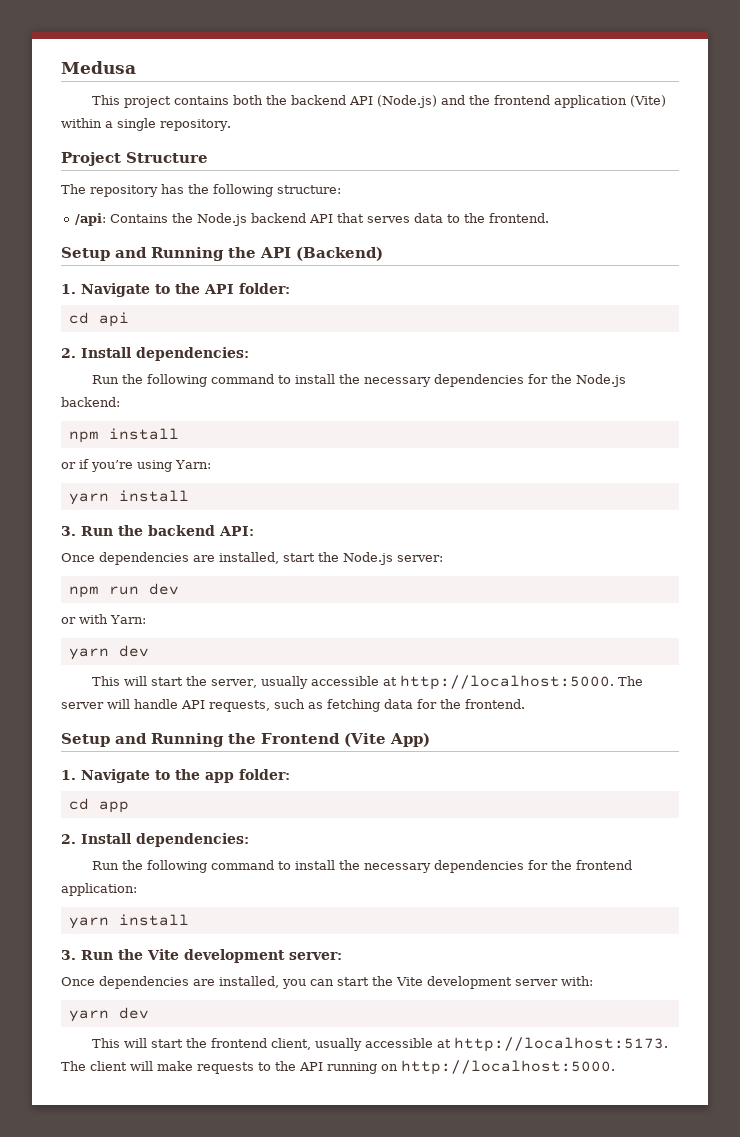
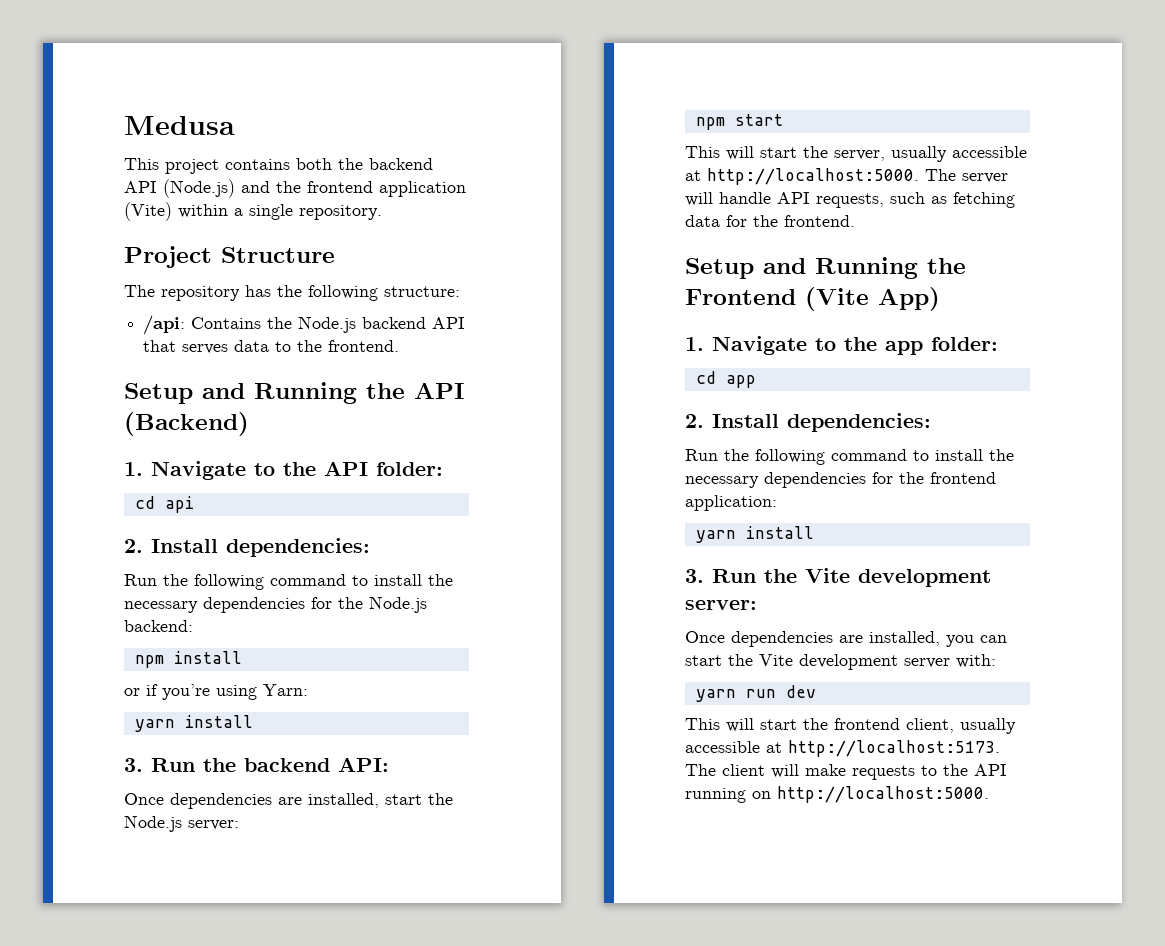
[108,583,179,595] [61,614,146,624] [68,645,149,660] run dev // or with Yarn: // yarn dev -> [734,114,783,126] start
(109, 1016) none -> [745,689,776,698] run

